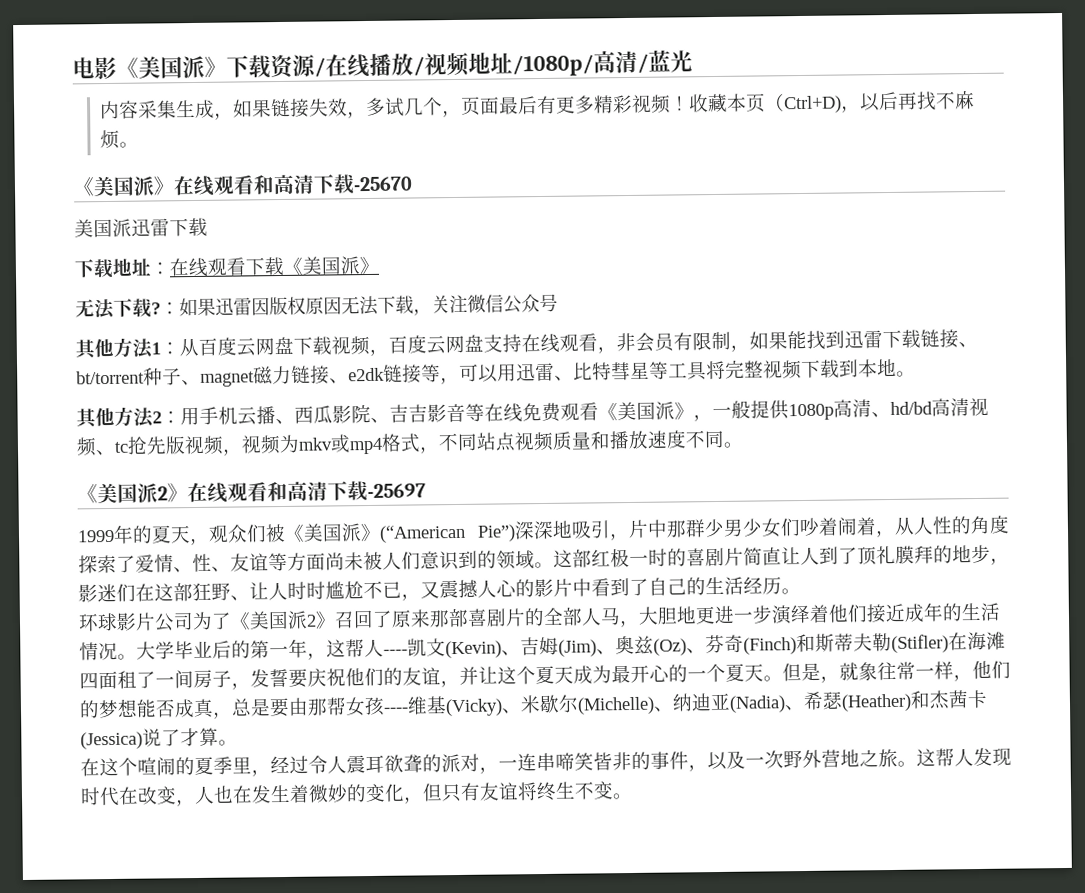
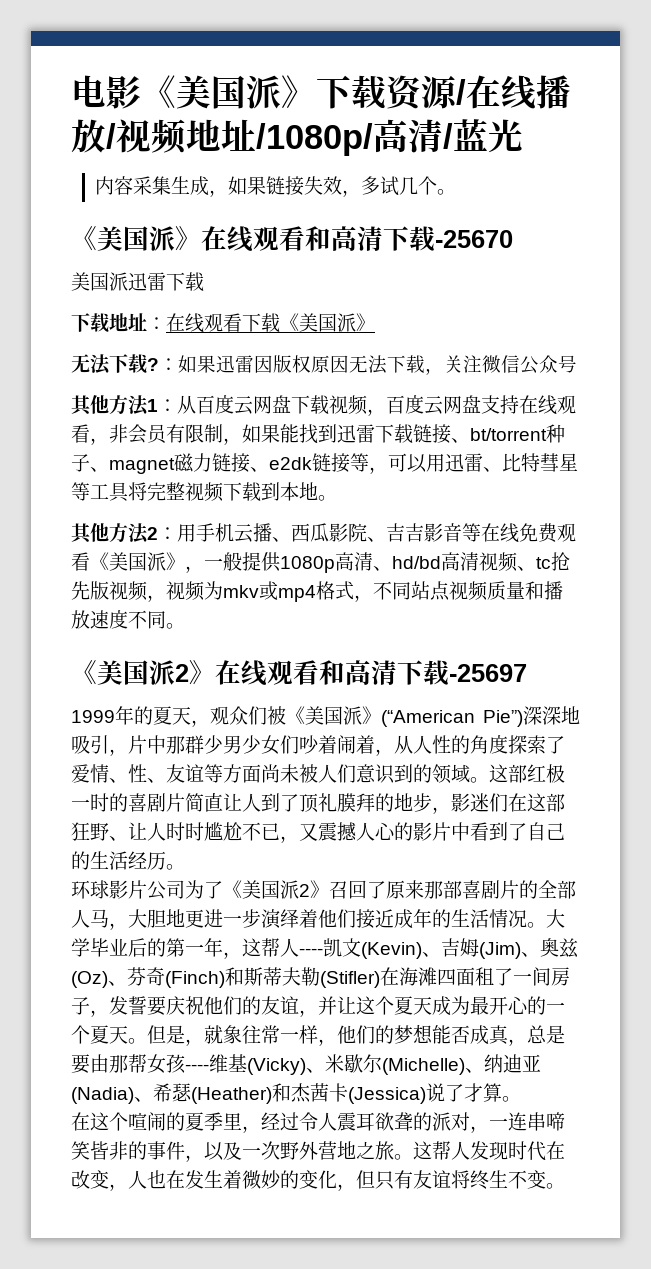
[441,90,975,118] [99,129,120,150] ，页面最后有更多精彩视频！收藏本页（Ctrl+D)，以后再找不麻烦 -> (438, 185) none

